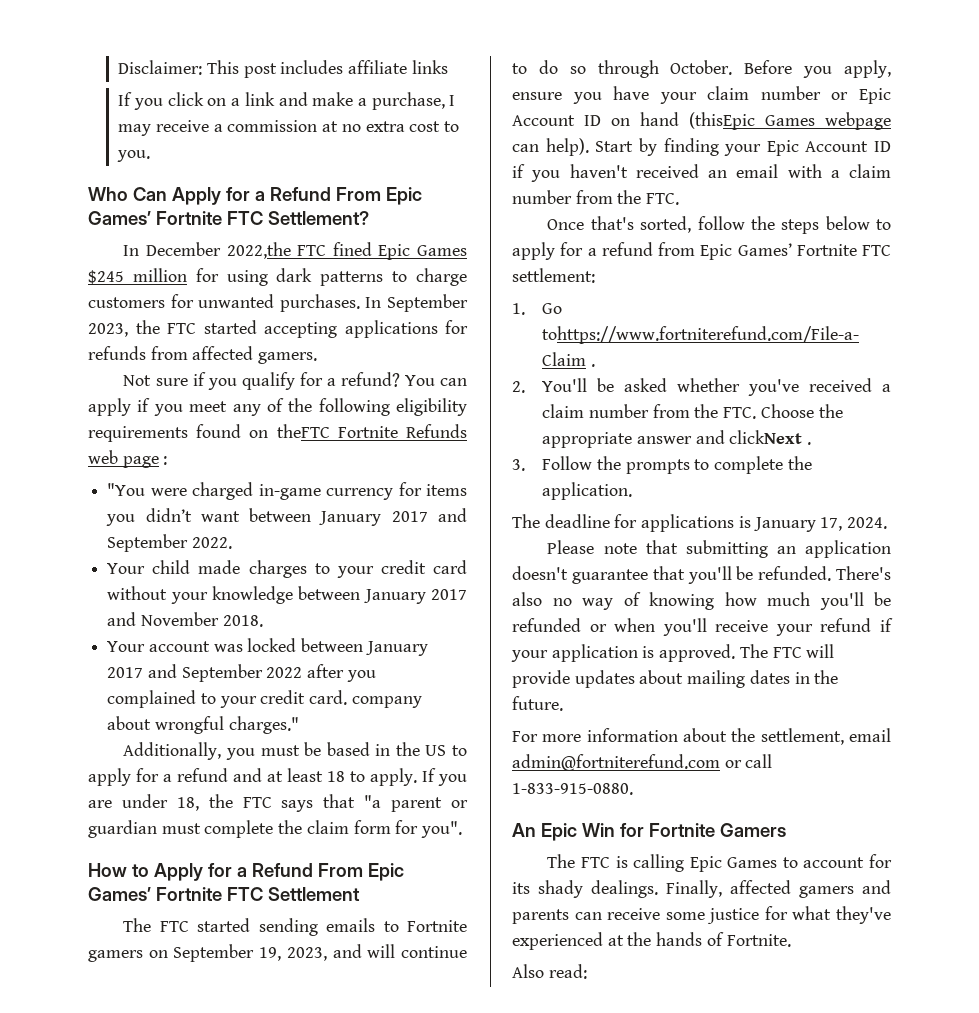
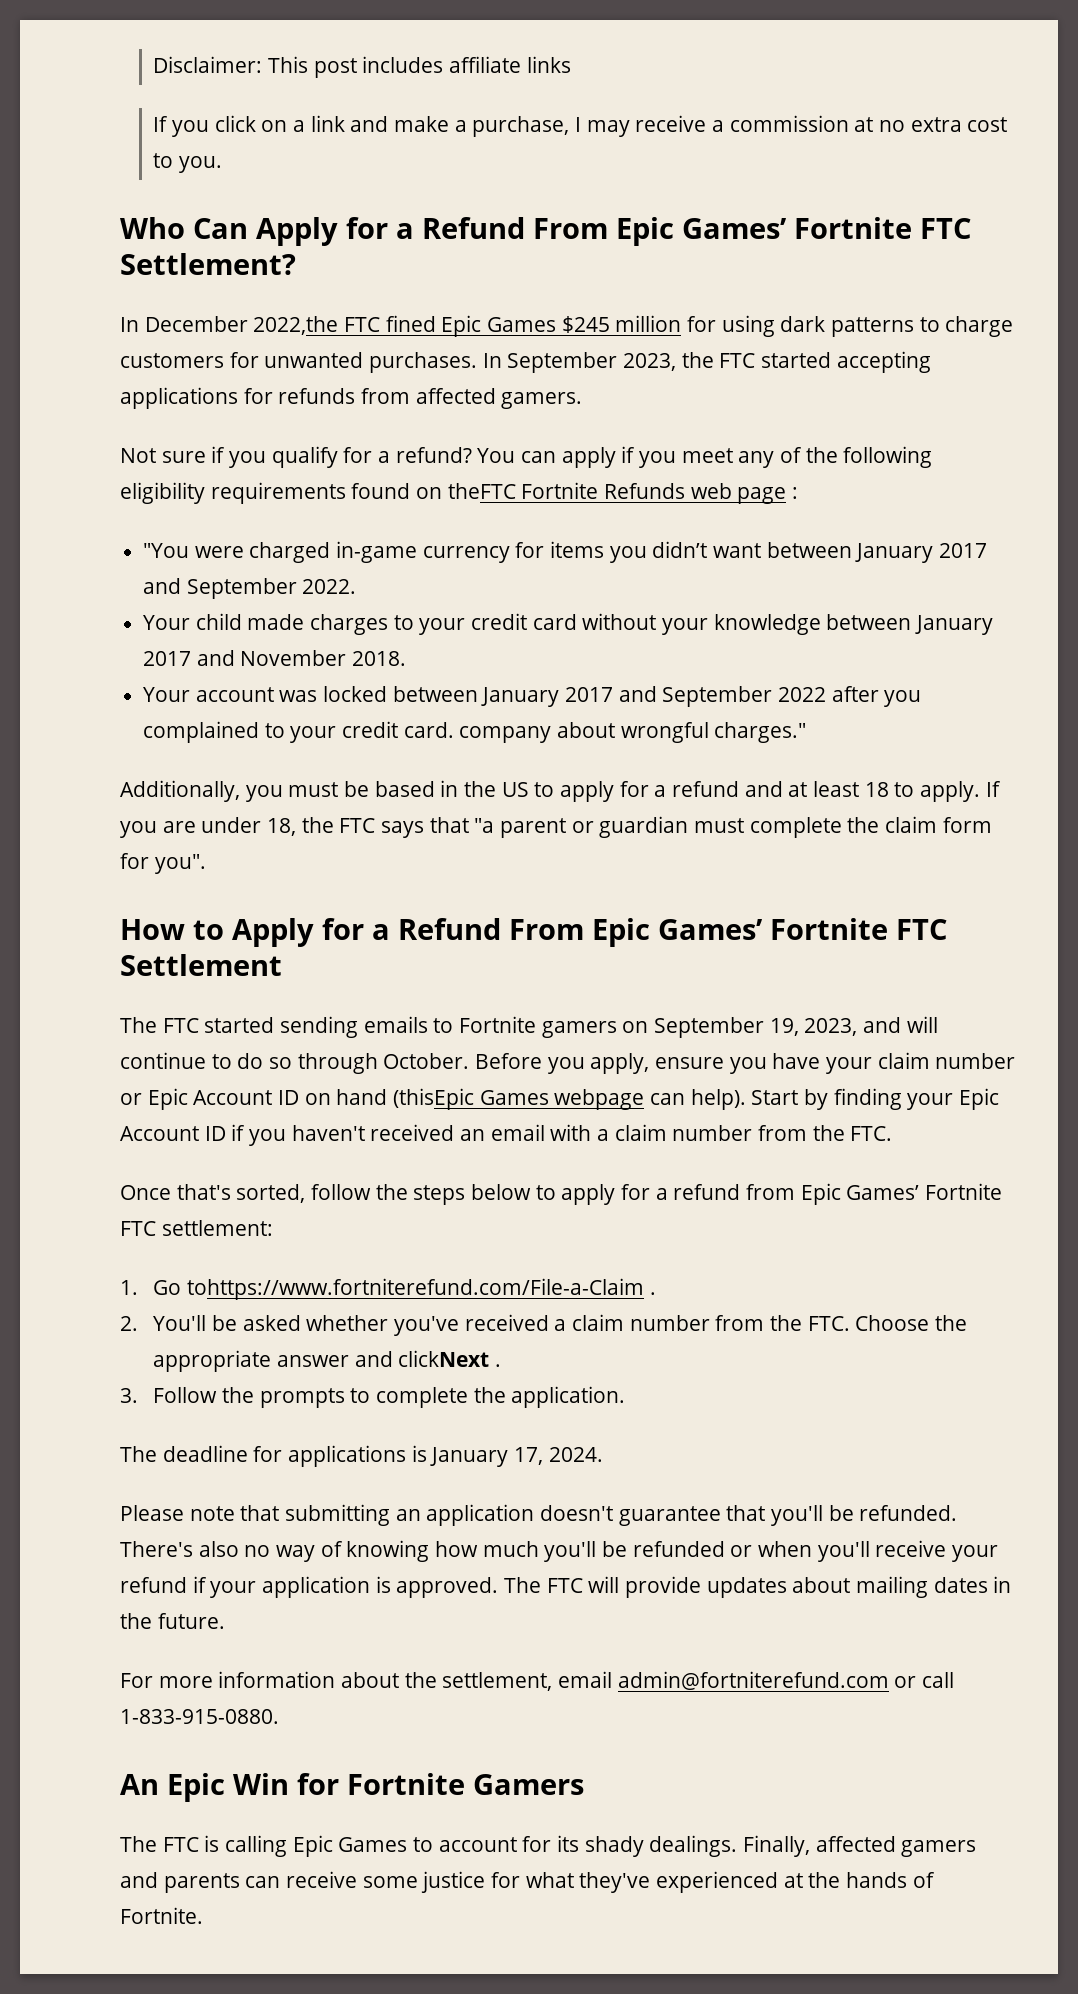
[512,964,587,979] // Also read: -> (203, 1915) none

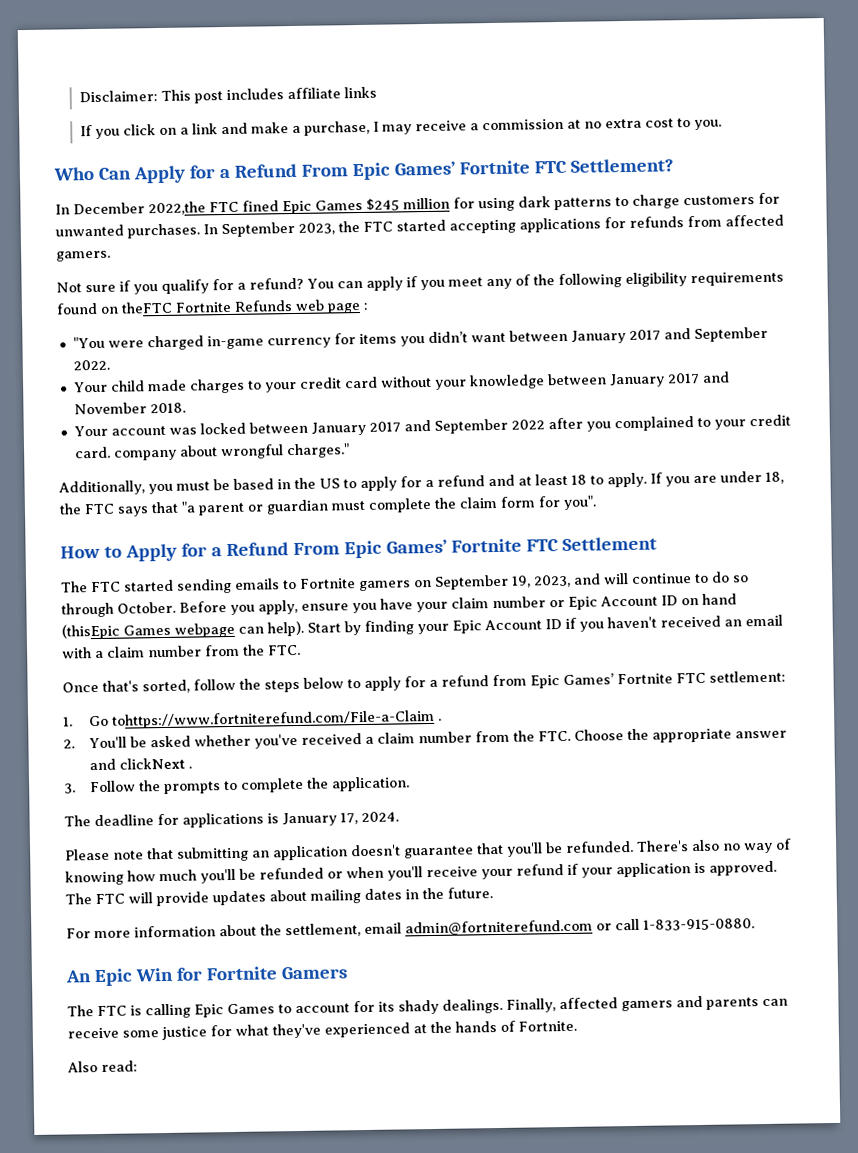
(203, 1915) none -> [67,1060,138,1073] // Also read:

